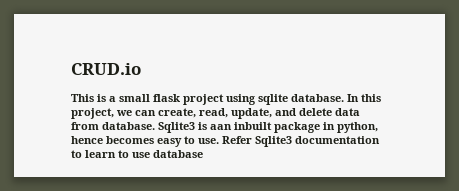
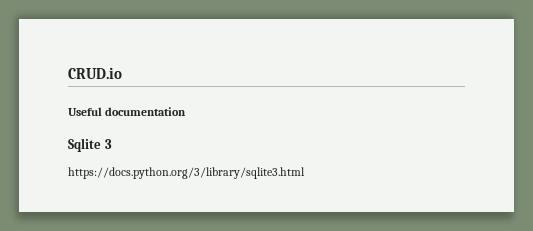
[71,94,381,105] [71,108,360,119] [71,122,378,133] [71,136,380,147] [71,150,203,158] This is a small flask project using sqlite database. In this project, we can create, read, update, and delete data from database. Sqlite3 is aan inbuilt package in python, hence becomes easy to use. Refer Sqlite3 documentation to learn to use database -> [68,107,187,116] [68,138,112,152] [68,167,305,179] Useful documentation // Sqlite 3 // https://docs.python.org/3/library/sqlite3.html

